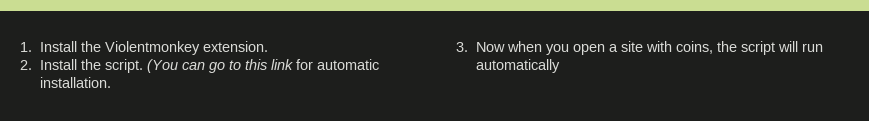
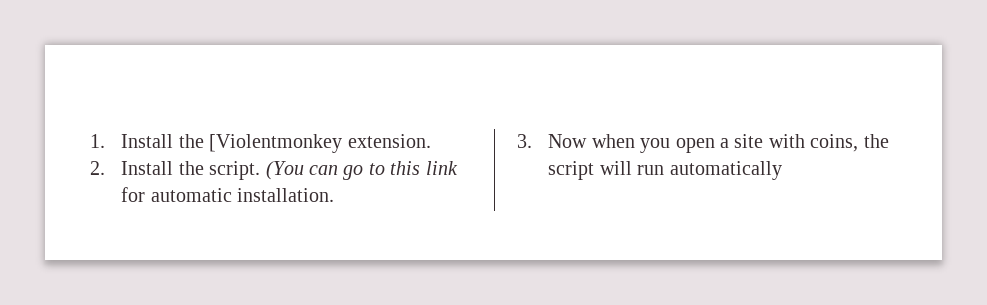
[104,41,200,55] Violentmonkey -> [209,134,343,153] [Violentmonkey

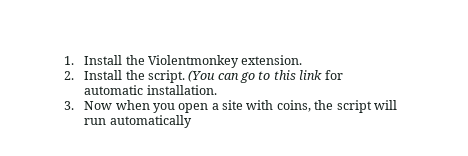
[209,134,343,153] [Violentmonkey -> [147,55,239,68] Violentmonkey

